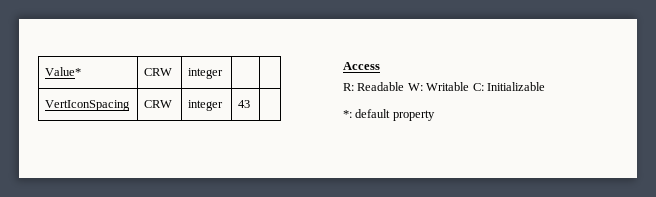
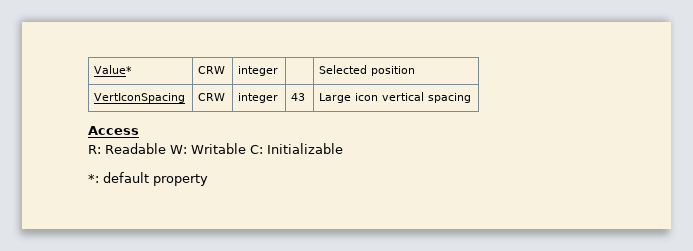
(224, 73) none -> [319,65,416,76] Selected position
(251, 104) none -> [319,92,472,103] Large icon vertical spacing

